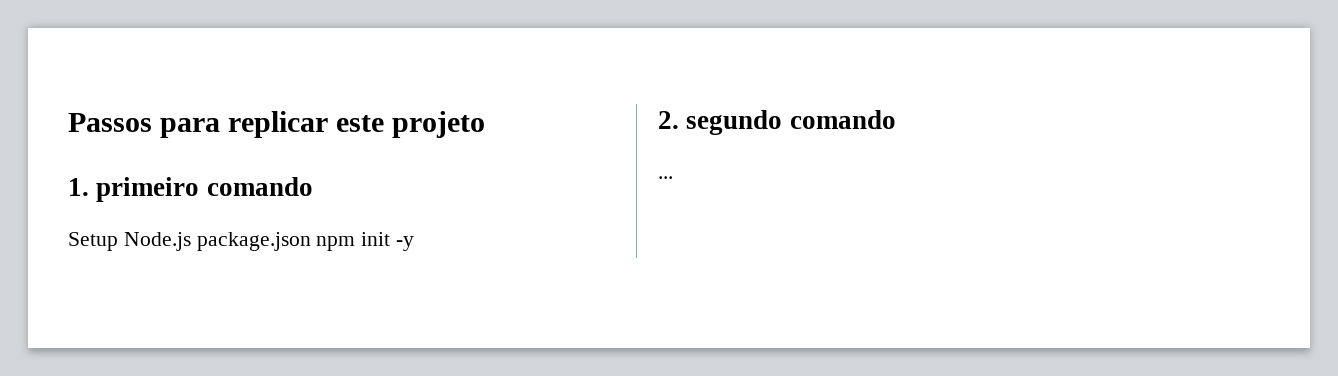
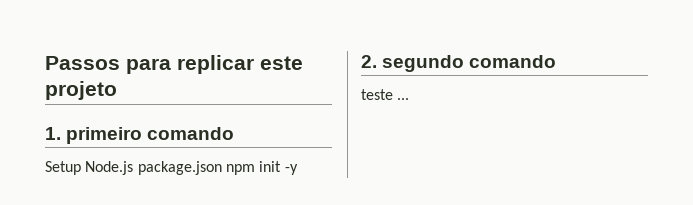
(896, 119) none -> [361,89,393,100] teste

